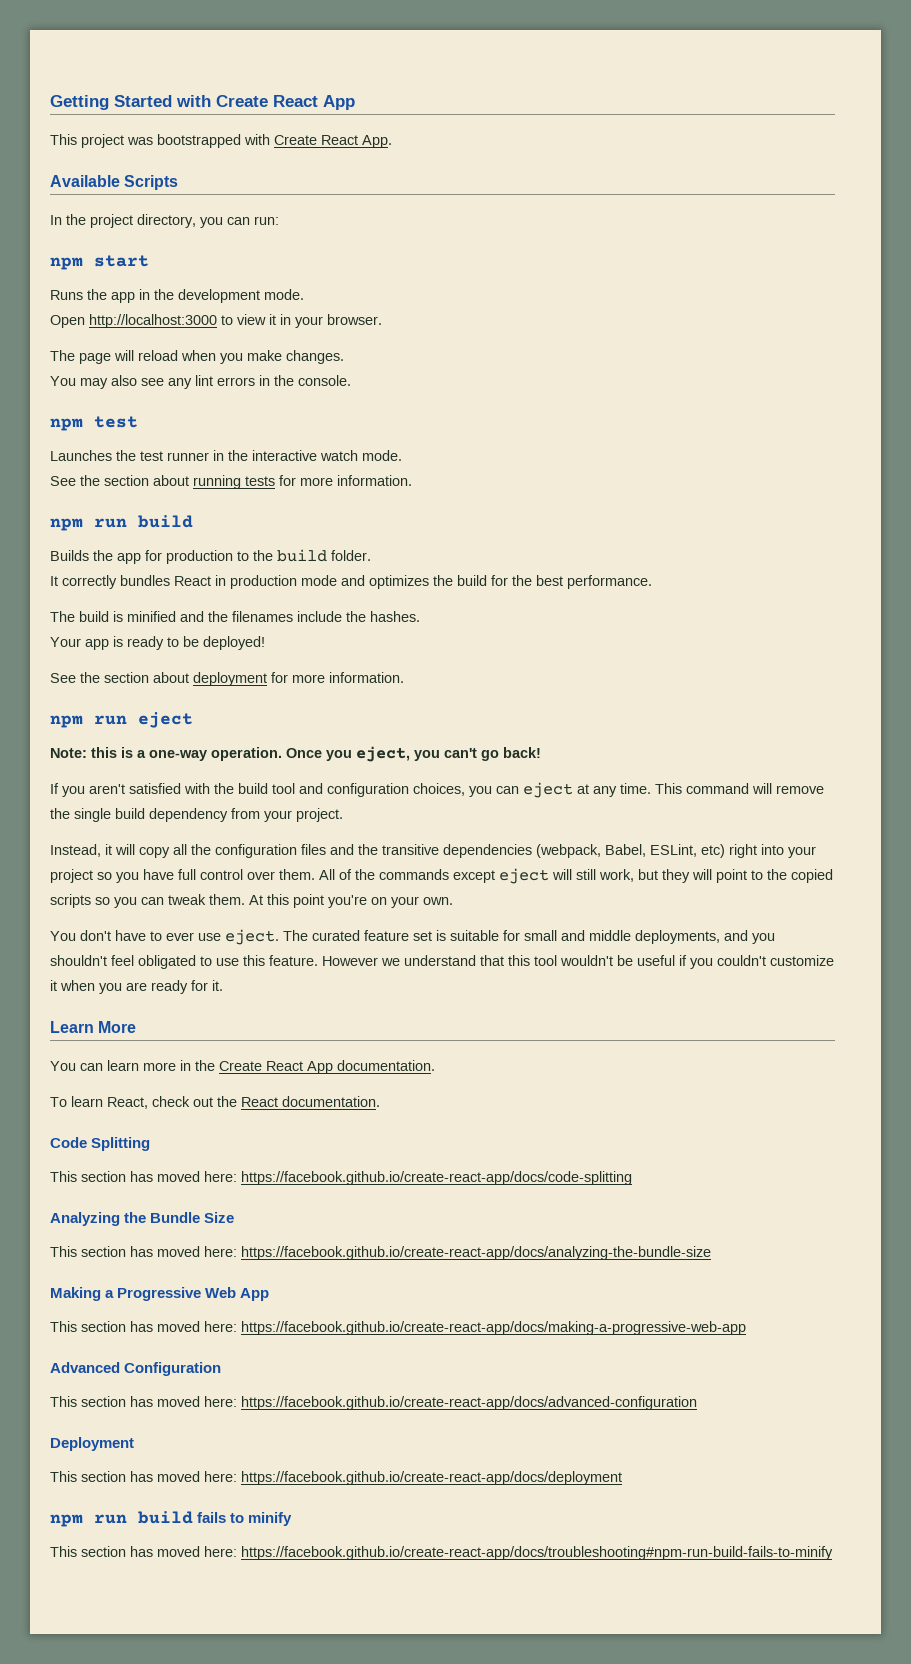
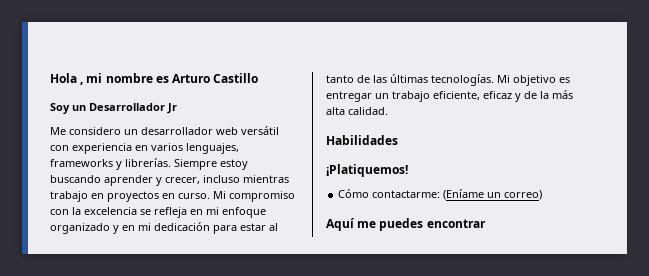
[50,95,355,110] [50,134,392,148] [50,175,179,190] [50,214,279,228] [50,255,149,270] [50,289,304,303] [50,314,382,328] [50,350,344,364] [50,375,351,389] [50,416,138,431] [50,450,402,461] [50,475,412,489] [50,515,193,531] [50,549,371,564] [50,575,652,589] [50,611,420,622] [50,636,265,650] [50,672,404,686] [50,712,193,728] [50,746,541,762] [50,782,824,798] [50,808,343,822] [50,844,816,858] [50,868,833,884] [50,894,453,908] [50,929,775,945] [50,955,834,969] [50,980,223,994] [50,1021,137,1033] [50,1060,435,1074] [50,1096,380,1109] [50,1137,151,1151] [50,1171,632,1185] [50,1212,235,1226] [50,1246,711,1260] [50,1287,270,1301] [50,1321,746,1335] [50,1362,222,1376] [50,1396,697,1410] [50,1437,134,1451] [50,1471,622,1485] [50,1511,293,1527] [50,1546,833,1560] Getting Started with Create React App // This project was bootstrapped with Create React App. // Available Scripts // In the project directory, you can run: // npm start // Runs the app in the development mode. // Open http://localhost:3000 to view it in your browser. // The page will reload when you make changes. // You may also see any lint errors in the console. // npm test // Launches the test runner in the interactive watch mode. // See the section about running tests for more information. // npm run build // Builds the app for production to the build folder. // It correctly bundles React in production mode and optimizes the build for the best performance. // The build is minified and the filenames include the hashes. // Your app is ready to be deployed! // See the section about deployment for more information. // npm run eject // Note: this is a one-way operation. Once you eject, you can't go back! // If you aren't satisfied with the build tool and configuration choices, you can eject at any time. This command will remove the single build dependency from your project. // Instead, it will copy all the configuration files and the transitive dependencies (webpack, Babel, ESLint, etc) right into your project so you have full control over them. All of the commands except eject will still work, but they will point to the copied scripts so you can tweak them. At this point you're on your own. // You don't have to ever use eject. The curated feature set is suitable for small and middle deployments, and you shouldn't feel obligated to use this feature. However we understand that this tool wouldn't be useful if you couldn't customize it when you are ready for it. // Learn More // You can learn more in the Create React App documentation. // To learn React, check out the React documentation. // Code Splitting // This section has moved here: https://facebook.github.io/create-react-app/docs/code-splitting // Analyzing the Bundle Size // This section has moved here: https://facebook.github.io/create-react-app/docs/analyzing-the-bundle-size // Making a Progressive Web App // This section has moved here: https://facebook.github.io/create-react-app/docs/making-a-progressive-web-app // Advanced Configuration // This section has moved here: https://facebook.github.io/create-react-app/docs/advanced-configuration // Deployment // This section has moved here: https://facebook.github.io/create-react-app/docs/deployment // npm run build fails to minify // This section has moved here: https://facebook.github.io/create-react-app/docs/troubleshooting#npm-run-build-fails-to-minify -> [50,73,259,85] [50,103,177,114] [50,126,279,135] [50,143,239,154] [50,158,248,170] [50,175,289,186] [50,191,295,202] [50,207,266,218] [50,222,278,234] [326,74,570,86] [326,90,573,102] [326,107,388,115] [326,135,398,145] [326,164,408,177] [338,189,543,200] [326,218,486,231] Hola , mi nombre es Arturo Castillo // Soy un Desarrollador Jr // Me considero un desarrollador web versátil con experiencia en varios lenguajes, frameworks y librerías. Siempre estoy buscando aprender y crecer, incluso mientras trabajo en proyectos en curso. Mi compromiso con la excelencia se refleja en mi enfoque organizado y en mi dedicación para estar al tanto de las últimas tecnologías. Mi objetivo es entregar un trabajo eficiente, eficaz y de la más alta calidad. // Habilidades // ¡Platiquemos! // Cómo contactarme: (Eníame un correo) // Aquí me puedes encontrar

